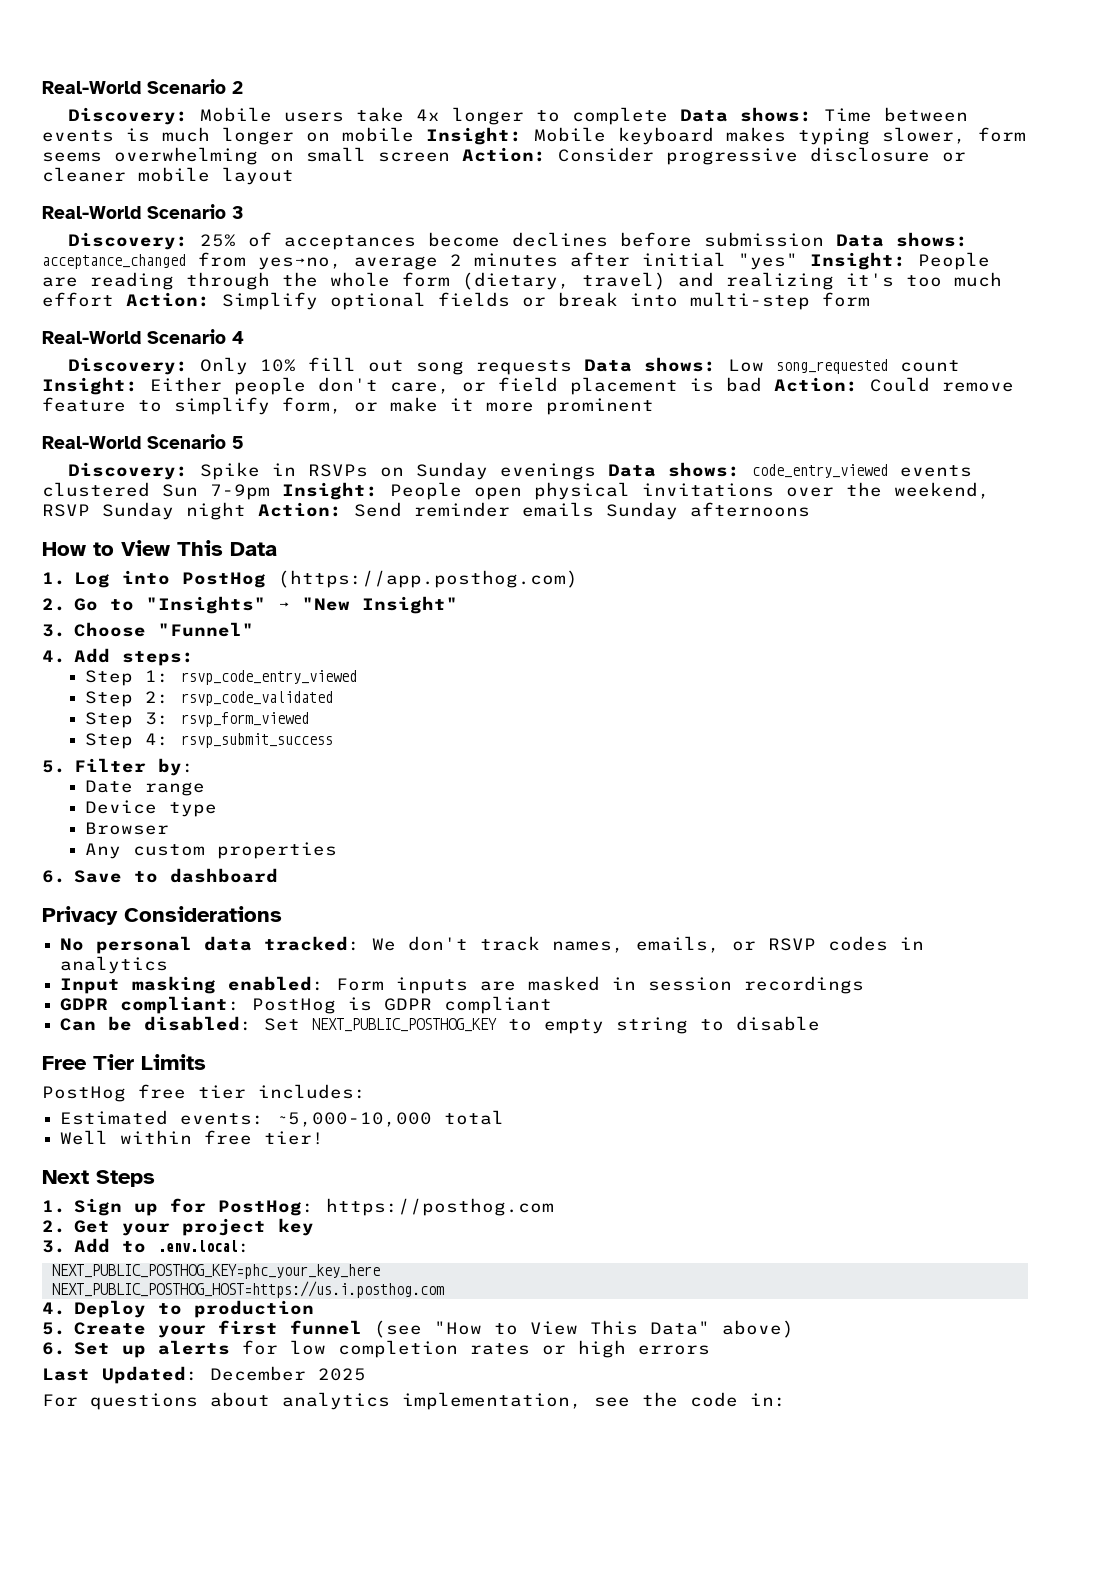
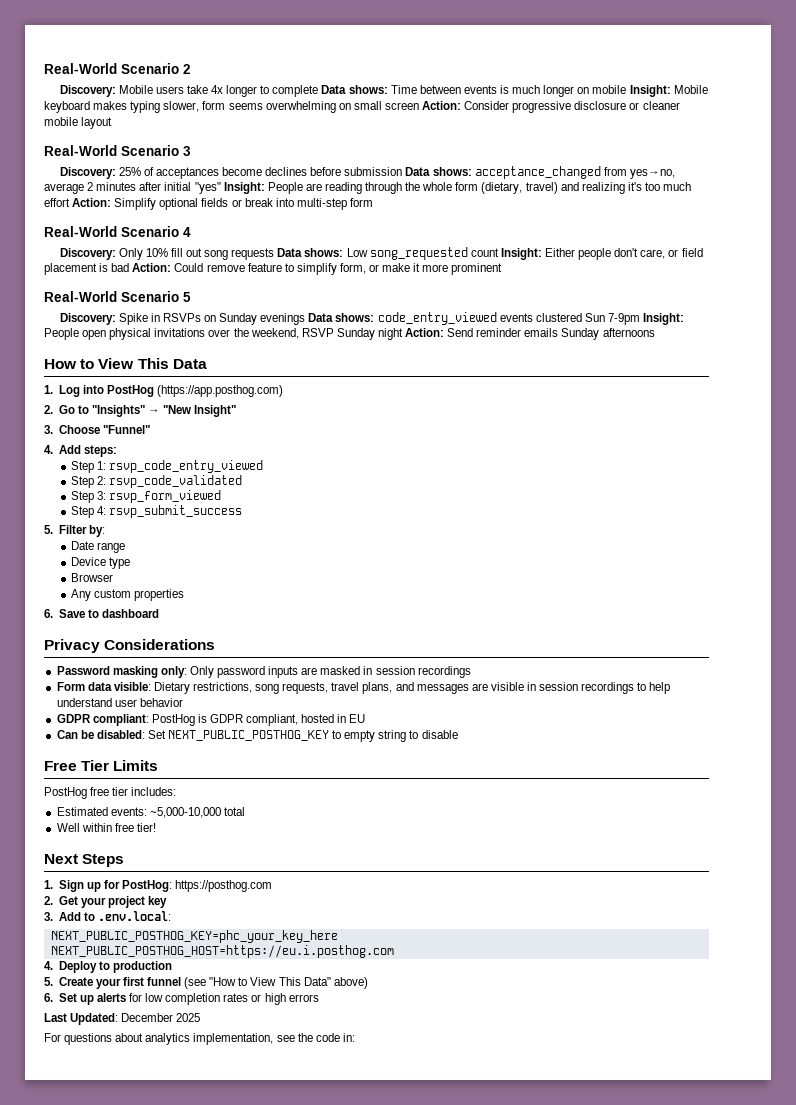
[60,936,925,954] [60,956,169,974] [60,976,385,994] No personal data tracked: We don't track names, emails, or RSVP codes in analytics // Input masking enabled: Form -> [56,666,266,678] Password masking only: Only password
(865, 985) none -> [56,682,671,694] [56,698,183,707] // Form data visible: Dietary restrictions, song requests, travel plans, and messages are visible in session recordings to help understand user behavior
[444,996,553,1014] compliant -> [246,714,366,726] compliant, hosted in EU
[51,1281,444,1298] NEXT_PUBLIC_POSTHOG_HOST=https://us.i.posthog.com -> [50,945,394,958] NEXT_PUBLIC_POSTHOG_HOST=https://eu.i.posthog.com

